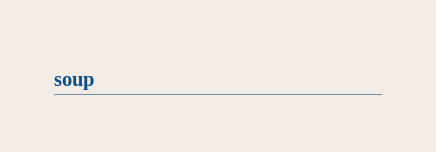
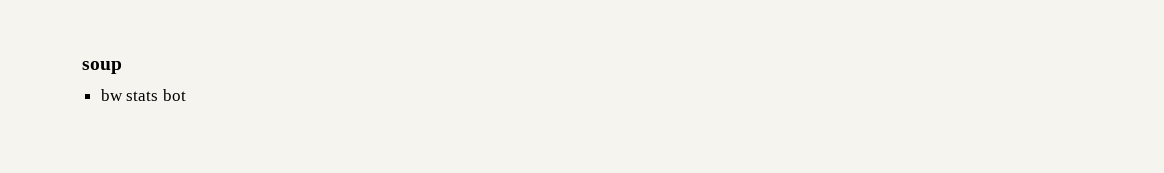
(94, 83) none -> [100,89,186,101] // bw stats bot

